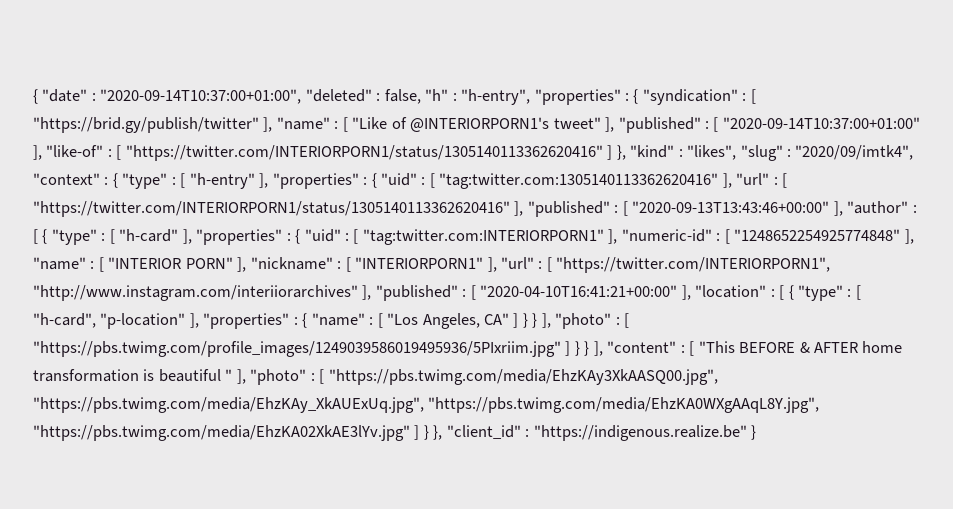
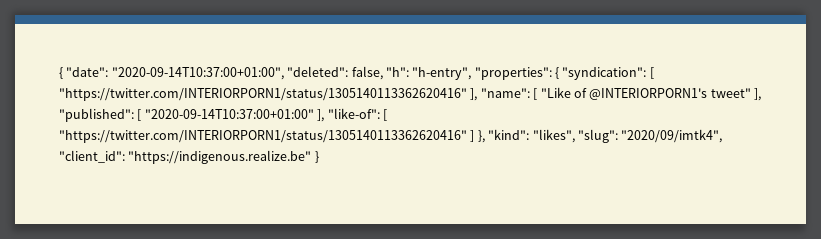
[33,89,756,105] [33,117,339,133] { "date" : "2020-09-14T10:37:00+01:00", "deleted" : false, "h" : "h-entry", "properties" : { "syndication" : [ "https://brid.gy/publish/twitter" ], "name" : -> [59,66,654,80] [59,88,530,101] { "date": "2020-09-14T10:37:00+01:00", "deleted": false, "h": "h-entry", "properties": { "syndication": [ "https://twitter.com/INTERIORPORN1/status/1305140113362620416" ], "name":
[618,117,710,133] "published" : -> [59,108,134,122] "published":
[46,145,112,157] "like-of" : -> [327,108,380,119] "like-of":
[630,145,914,161] [33,173,788,189] [33,201,917,217] [33,229,914,245] [33,257,831,273] [33,285,861,301] [33,313,630,329] [33,341,903,357] [33,369,718,385] [33,397,820,413] [33,425,530,441] "kind" : "likes", "slug" : "2020/09/imtk4", "context" : { "type" : [ "h-entry" ], "properties" : { "uid" : [ "tag:twitter.com:1305140113362620416" ], "url" : [ "https://twitter.com/INTERIORPORN1/status/1305140113362620416" ], "published" : [ "2020-09-13T13:43:46+00:00" ], "author" : [ { "type" : [ "h-card" ], "properties" : { "uid" : [ "tag:twitter.com:INTERIORPORN1" ], "numeric-id" : [ "1248652254925774848" ], "name" : [ "INTERIOR PORN" ], "nickname" : [ "INTERIORPORN1" ], "url" : [ "https://twitter.com/INTERIORPORN1", "http://www.instagram.com/interiiorarchives" ], "published" : [ "2020-04-10T16:41:21+00:00" ], "location" : [ { "type" : [ "h-card", "p-location" ], "properties" : { "name" : [ "Los Angeles, CA" ] } } ], "photo" : [ "https://pbs.twimg.com/profile_images/1249039586019495936/5PIxriim.jpg" ] } } ], "content" : [ "This BEFORE & AFTER home transformation is beautiful " ], "photo" : [ "https://pbs.twimg.com/media/EhzKAy3XkAASQ00.jpg", "https://pbs.twimg.com/media/EhzKAy_XkAUExUq.jpg", "https://pbs.twimg.com/media/EhzKA0WXgAAqL8Y.jpg", "https://pbs.twimg.com/media/EhzKA02XkAE3lYv.jpg" ] } }, "client_id" : -> [488,129,723,143] [59,150,125,163] "kind": "likes", "slug": "2020/09/imtk4", "client_id":

